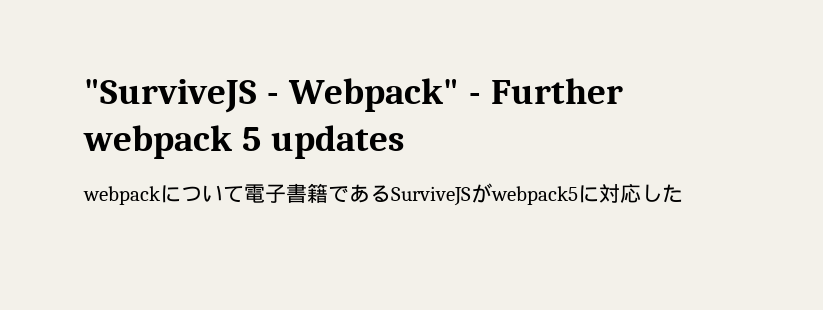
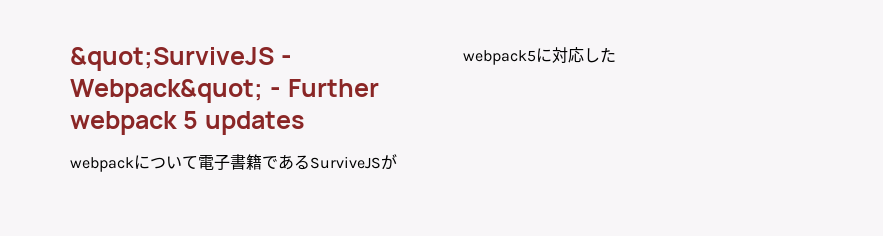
[84,78,459,113] "SurviveJS - Webpack" -> [70,47,292,71] [70,79,263,103] &quot;SurviveJS - Webpack&quot;

